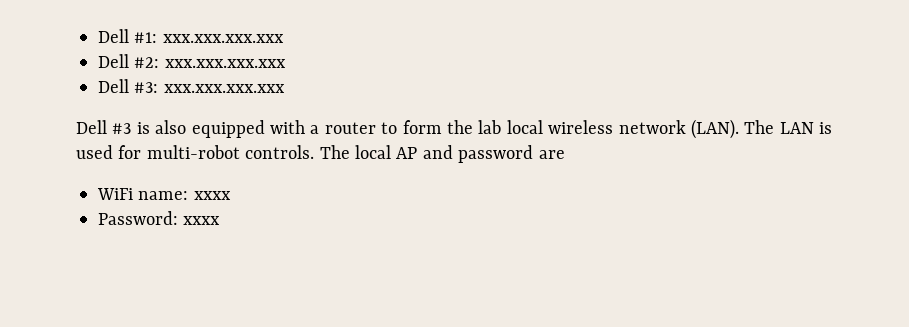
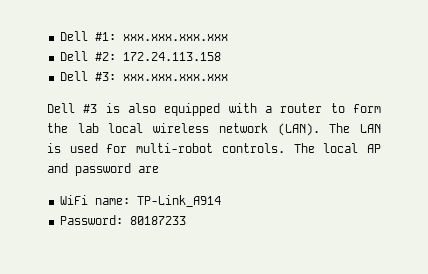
[164,59,286,68] xxx.xxx.xxx.xxx -> [122,52,221,61] 172.24.113.158
[193,191,231,200] xxxx -> [136,195,221,207] TP-Link_A914
[183,216,221,225] xxxx -> [129,216,186,225] 80187233

